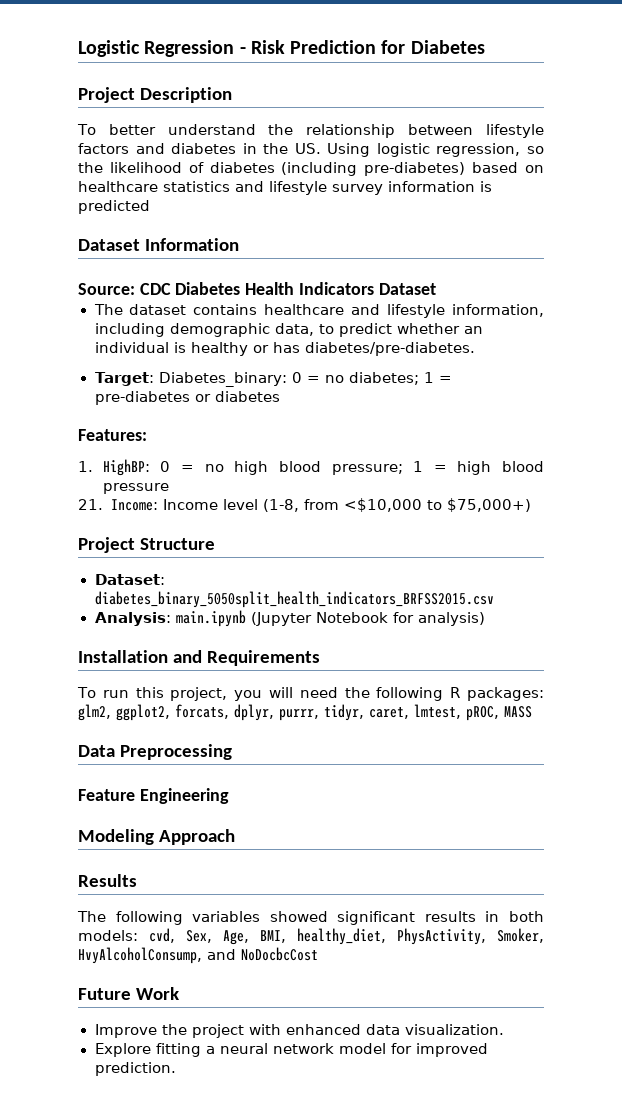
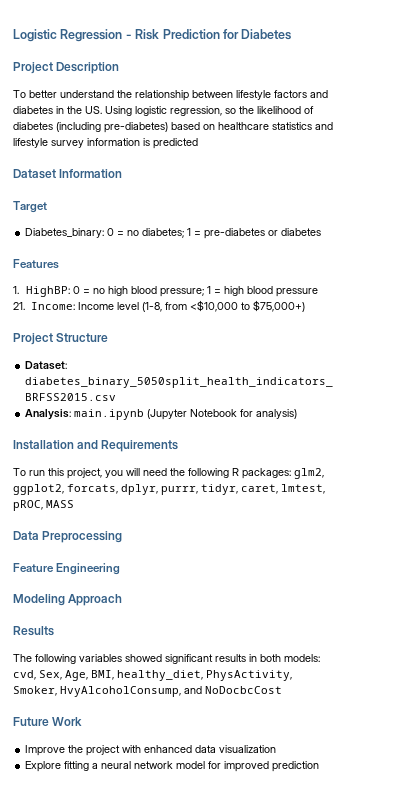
[78,282,436,295] [93,304,544,318] [94,323,483,337] [94,342,475,356] [94,372,155,386] Source: CDC Diabetes Health Indicators Dataset // The dataset contains healthcare and lifestyle information, including demographic data, to predict whether an individual is healthy or has diabetes/pre-diabetes. // Target: -> [13,201,47,213] Target //
[78,429,147,441] Features: -> [13,259,59,269] Features
[404,1024,504,1035] visualization. -> [219,745,277,753] visualization
[94,1062,176,1076] prediction. -> [272,761,320,772] prediction

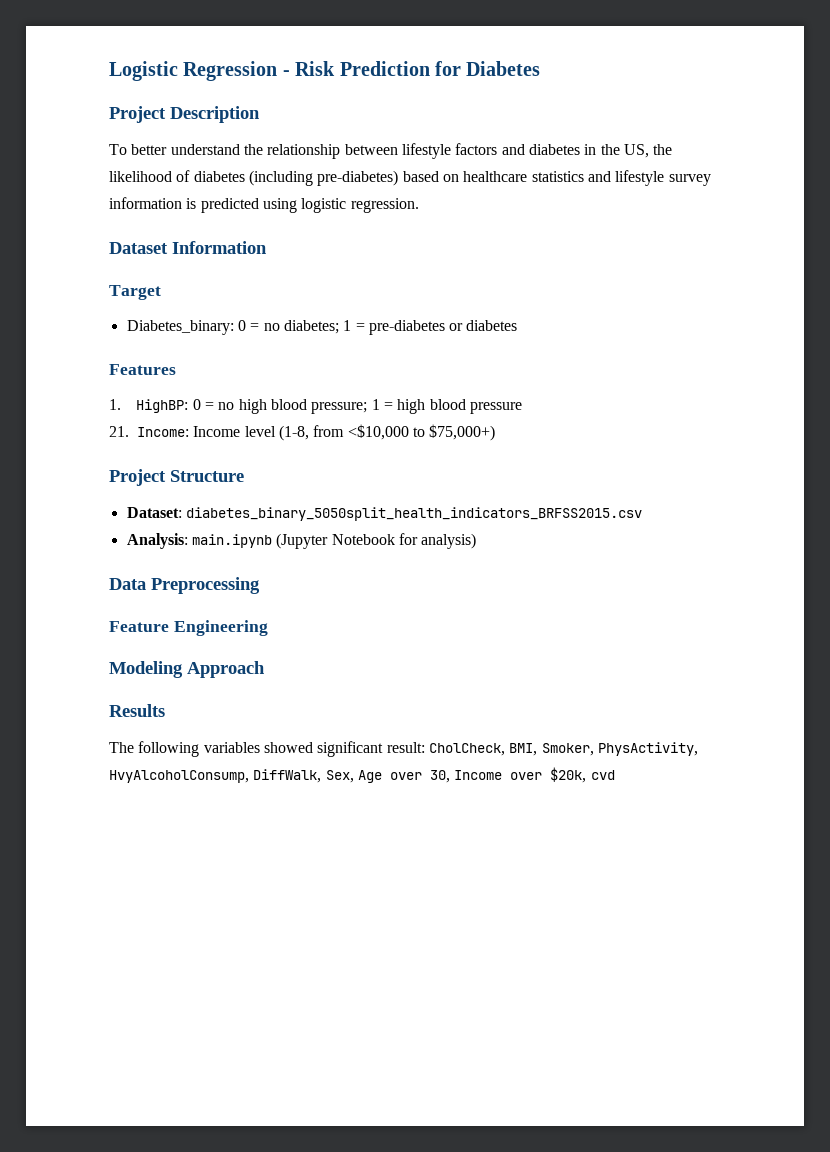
[85,106,236,116] US. Using logistic regression, so -> [623,144,649,158] US,
(198, 143) none -> [262,198,419,213] using logistic regression.
[13,440,179,452] [13,468,324,479] [13,484,325,495] [13,500,74,511] // Installation and Requirements // To run this project, you will need the following R packages: glm2, ggplot2, forcats, dplyr, purrr, tidyr, caret, lmtest, pROC, MASS -> (477, 541) none
[215,654,320,662] [13,670,292,681] [13,686,282,697] [13,717,83,726] [25,745,277,756] [25,761,320,772] results in both models: cvd, Sex, Age, BMI, healthy_diet, PhysActivity, Smoker, HvyAlcoholConsump, and NoDocbcCost // Future Work // Improve the project with enhanced data visualization // Explore fitting a neural network model for improved prediction -> [386,742,698,756] [109,767,615,783] result: CholCheck, BMI, Smoker, PhysActivity, HvyAlcoholConsump, DiffWalk, Sex, Age over 30, Income over $20k, cvd

